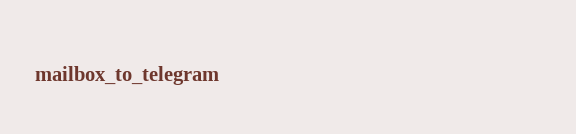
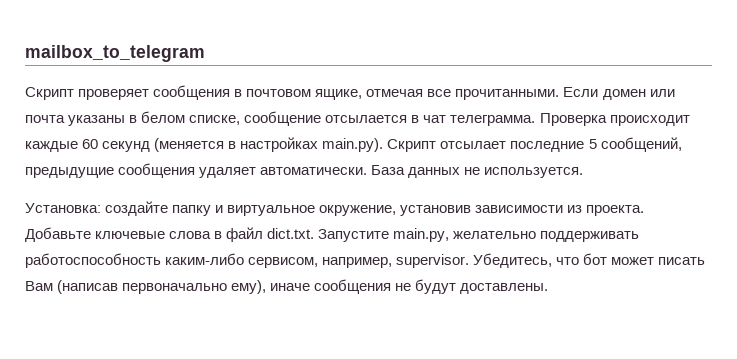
(219, 75) none -> [25,85,675,100] [25,111,690,126] [25,137,682,152] [25,163,584,178] [25,201,645,216] [25,227,640,242] [25,253,706,268] [25,279,549,294] // Скрипт проверяет сообщения в почтовом ящике, отмечая все прочитанными. Если домен или почта указаны в белом списке, сообщение отсылается в чат телеграмма. Проверка происходит каждые 60 секунд (меняется в настройках main.py). Скрипт отсылает последние 5 сообщений, предыдущие сообщения удаляет автоматически. База данных не используется. // Установка: создайте папку и виртуальное окружение, установив зависимости из проекта. Добавьте ключевые слова в файл dict.txt. Запустите main.py, желательно поддерживать работоспособность каким-либо сервисом, например, supervisor. Убедитесь, что бот может писать Вам (написав первоначально ему), иначе сообщения не будут доставлены.

